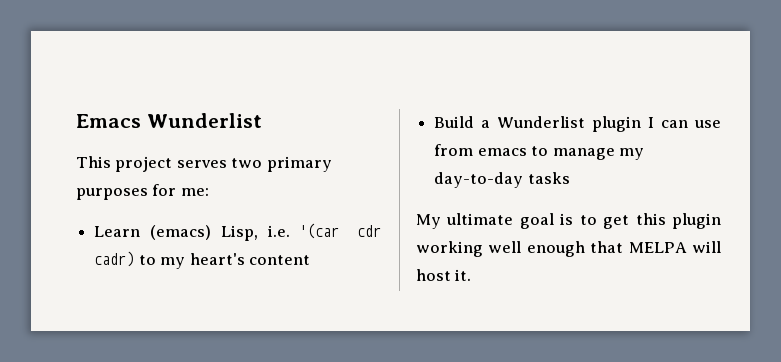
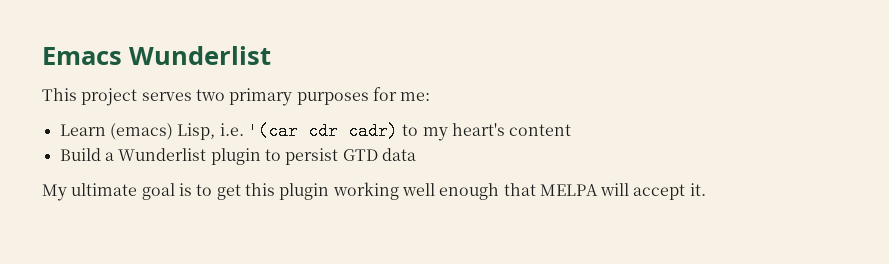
[648,117,721,128] [434,144,644,160] [434,172,570,188] I can use from emacs to manage my day-to-day tasks -> [264,148,416,165] to persist GTD data
[416,269,451,281] host -> [633,184,686,200] accept

